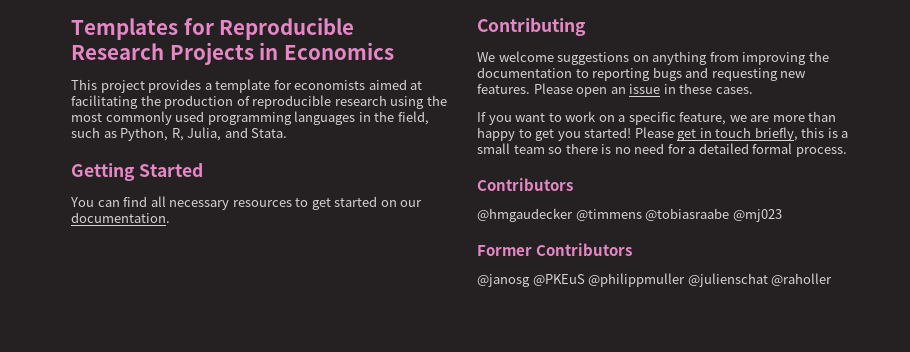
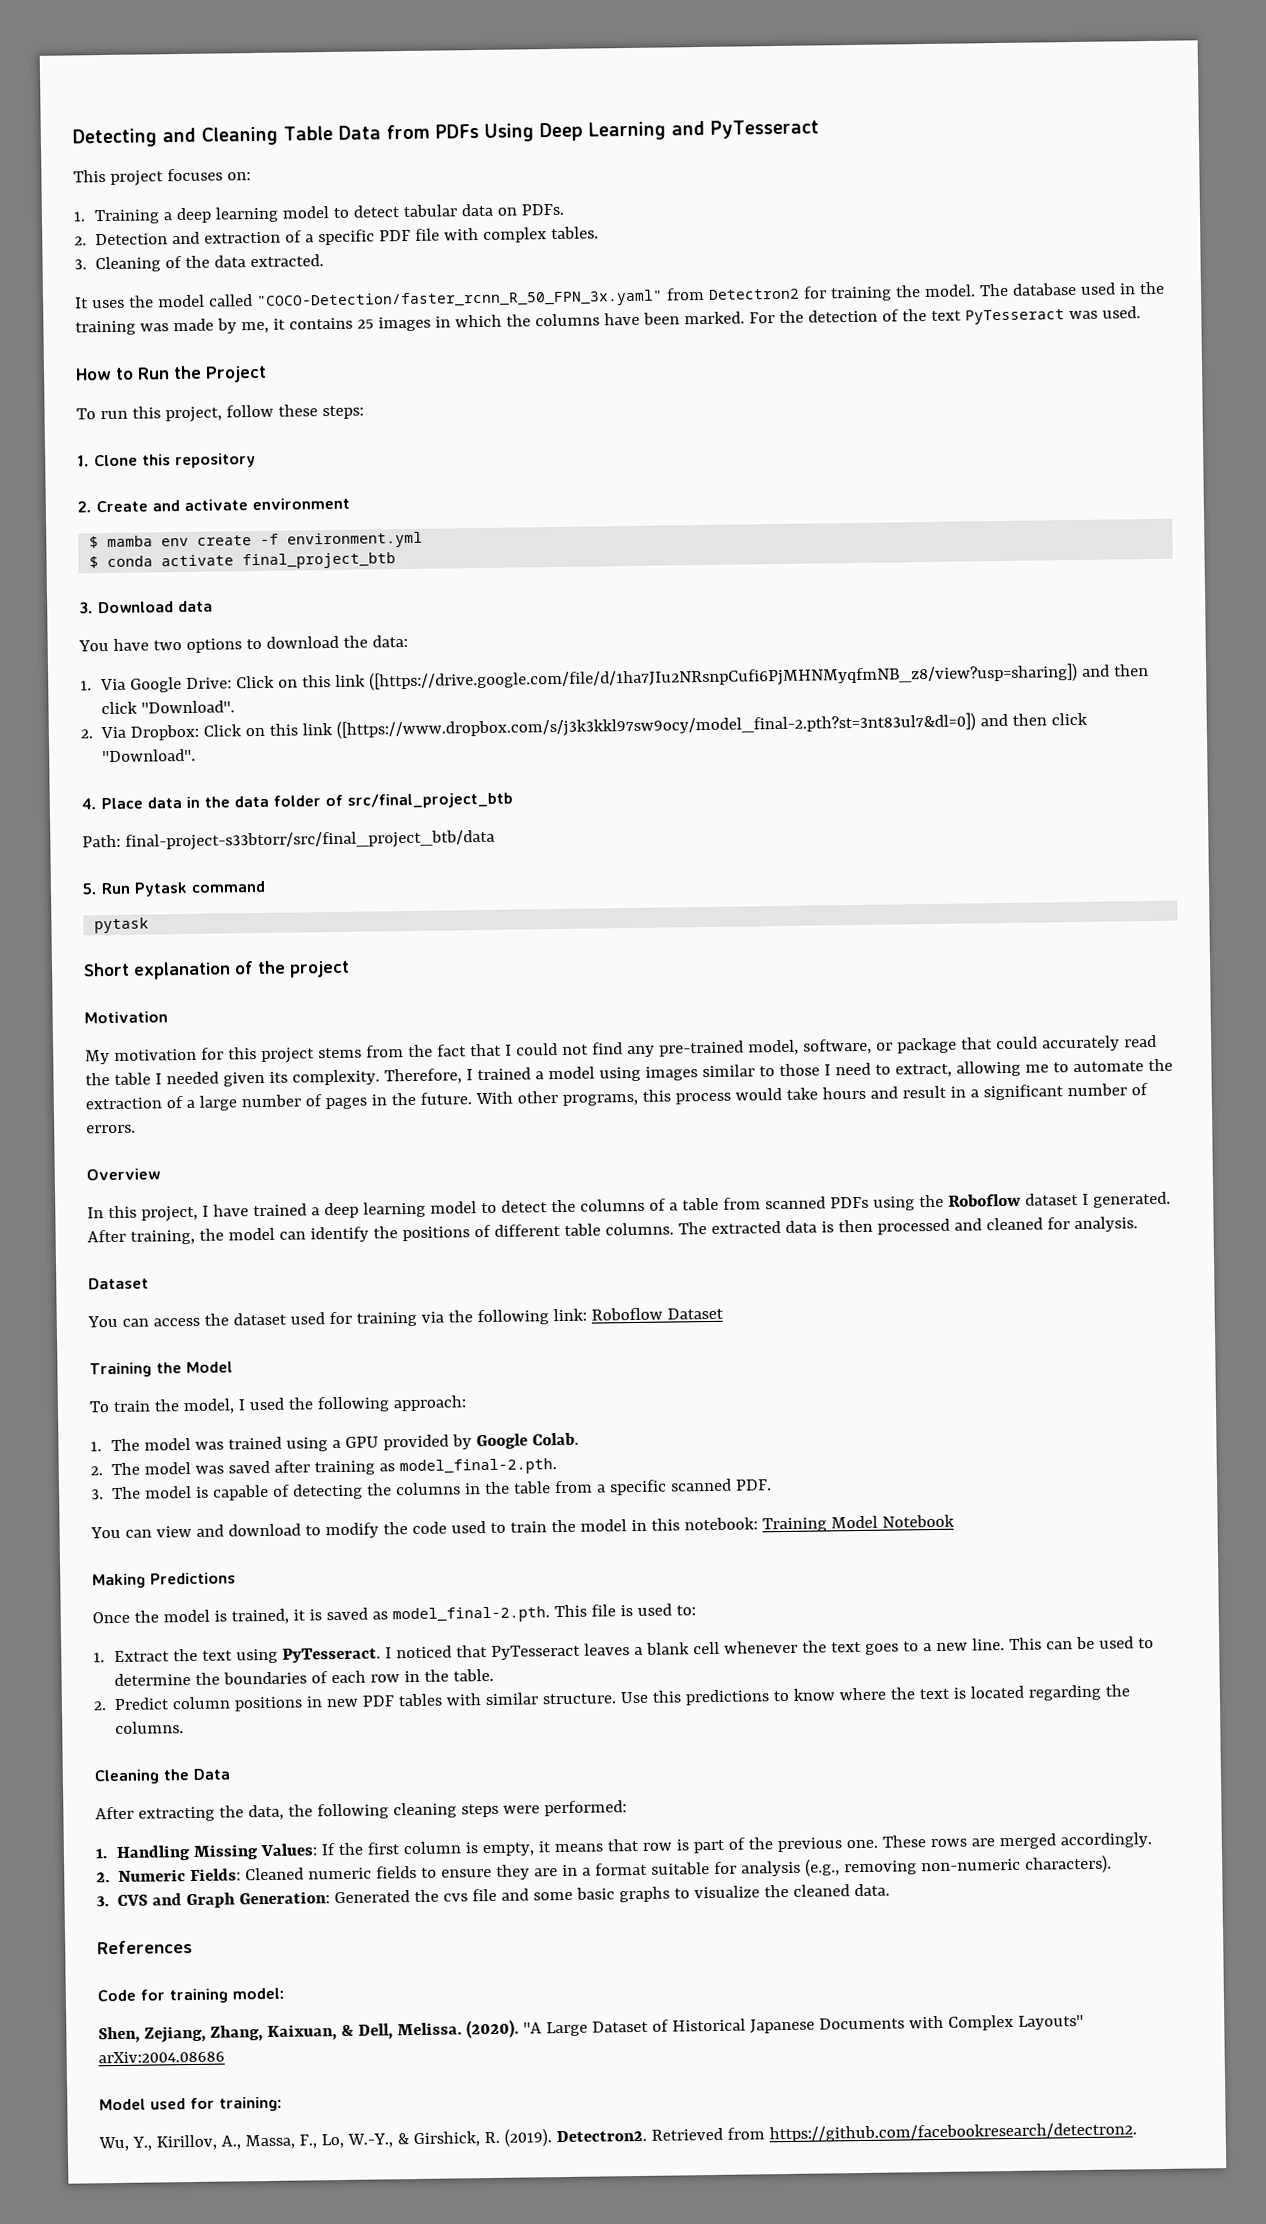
[71,17,355,40] [71,42,394,65] [71,79,423,93] [71,95,447,109] [71,111,429,125] [71,127,288,141] [71,163,203,181] [70,196,423,210] [71,212,170,223] [477,18,586,36] [477,51,829,65] [477,67,807,81] [477,83,753,97] [477,111,837,125] [477,127,849,141] [477,143,847,157] [477,178,573,191] [477,208,782,222] [477,243,633,256] [477,273,833,287] Templates for Reproducible Research Projects in Economics // This project provides a template for economists aimed at facilitating the production of reproducible research using the most commonly used programming languages in the field, such as Python, R, Julia, and Stata. // Getting Started // You can find all necessary resources to get started on our documentation. // Contributing // We welcome suggestions on anything from improving the documentation to reporting bugs and requesting new features. Please open an issue in these cases. // If you want to work on a specific feature, we are more than happy to get you started! Please get in touch briefly, this is a small team so there is no need for a detailed formal process. // Contributors // @hmgaudecker @timmens @tobiasraabe @mj023 // Former Contributors // @janosg @PKEuS @philippmuller @julienschat @raholler -> [72,119,819,148] [73,168,251,186] [73,203,565,225] [74,226,600,246] [74,254,325,273] [75,281,1165,310] [75,306,1141,336] [75,365,267,383] [76,404,364,423] [77,453,256,469] [77,497,350,513] [89,531,424,549] [89,552,397,570] [79,600,213,614] [78,634,408,653] [80,662,1150,693] [101,700,236,715] [80,712,1089,741] [102,748,197,763] [81,792,513,810] [82,829,495,851] [82,880,266,897] [94,917,150,934] [83,960,350,980] [84,1011,168,1024] [85,1034,1157,1065] [85,1058,1173,1087] [85,1083,1148,1111] [86,1124,136,1134] [86,1168,160,1181] [87,1191,1171,1222] [87,1216,1138,1245] [88,1277,149,1290] [87,1307,724,1328] [89,1361,233,1378] [89,1395,466,1415] [90,1432,580,1452] [90,1458,558,1476] [91,1478,773,1501] [90,1514,955,1539] [92,1572,236,1589] [92,1603,696,1625] [93,1636,1155,1664] [114,1668,495,1687] [93,1684,1131,1712] [115,1721,185,1735] [94,1768,230,1785] [95,1800,627,1822] [95,1832,1153,1862] [96,1854,1113,1883] [96,1883,891,1909] [97,1940,193,1955] [97,1987,284,2004] [98,2014,1084,2044] [98,2050,225,2064] [99,2096,282,2112] [98,2122,1137,2152] Detecting and Cleaning Table Data from PDFs Using Deep Learning and PyTesseract // This project focuses on: // 1. Training a deep learning model to detect tabular data on PDFs. // 2. Detection and extraction of a specific PDF file with complex tables. // 3. Cleaning of the data extracted. // It uses the model called "COCO-Detection/faster_rcnn_R_50_FPN_3x.yaml" from Detectron2 for training the model. The database used in the training was made by me, it contains 25 images in which the columns have been marked. For the detection of the text PyTesseract was used. // How to Run the Project // To run this project, follow these steps: // 1. Clone this repository // 2. Create and activate environment // $ mamba env create -f environment.yml // $ conda activate final_project_btb // 3. Download data // You have two options to download the data: // 1. Via Google Drive: Click on this link ([https://drive.google.com/file/d/1ha7JIu2NRsnpCufi6PjMHNMyqfmNB_z8/view?usp=sharing]) and then click "Download". // 2. Via Dropbox: Click on this link ([https://www.dropbox.com/s/j3k3kkl97sw9ocy/model_final-2.pth?st=3nt83ul7&dl=0]) and then click "Download". // 4. Place data in the data folder of src/final_project_btb // Path: final-project-s33btorr/src/final_project_btb/data // 5. Run Pytask command // pytask // Short explanation of the project // Motivation // My motivation for this project stems from the fact that I could not find any pre-trained model, software, or package that could accurately read the table I needed given its complexity. Therefore, I trained a model using images similar to those I need to extract, allowing me to automate the extraction of a large number of pages in the future. With other programs, this process would take hours and result in a significant number of errors. // Overview // In this project, I have trained a deep learning model to detect the columns of a table from scanned PDFs using the Roboflow dataset I generated. After training, the model can identify the positions of different table columns. The extracted data is then processed and cleaned for analysis. // Dataset // You can access the dataset used for training via the following link: Roboflow Dataset // Training the Model // To train the model, I used the following approach: // 1. The model was trained using a GPU provided by Google Colab. // 2. The model was saved after training as model_final-2.pth. // 3. The model is capable of detecting the columns in the table from a specific scanned PDF. // You can view and download to modify the code used to train the model in this notebook: Training Model Notebook // Making Predictions // Once the model is trained, it is saved as model_final-2.pth. This file is used to: // 1. Extract the text using PyTesseract. I noticed that PyTesseract leaves a blank cell whenever the text goes to a new line. This can be used to determine the boundaries of each row in the table. // 2. Predict column positions in new PDF tables with similar structure. Use this predictions to know where the text is located regarding the columns. // Cleaning the Data // After extracting the data, the following cleaning steps were performed: // 1. Handling Missing Values: If the first column is empty, it means that row is part of the previous one. These rows are merged accordingly. // 2. Numeric Fields: Cleaned numeric fields to ensure they are in a format suitable for analysis (e.g., removing non-numeric characters). // 3. CVS and Graph Generation: Generated the cvs file and some basic graphs to visualize the cleaned data. // References // Code for training model: // Shen, Zejiang, Zhang, Kaixuan, & Dell, Melissa. (2020). "A Large Dataset of Historical Japanese Documents with Complex Layouts" arXiv:2004.08686 // Model used for training: // Wu, Y., Kirillov, A., Massa, F., Lo, W.-Y., & Girshick, R. (2019). Detectron2. Retrieved from https://github.com/facebookresearch/detectron2.

